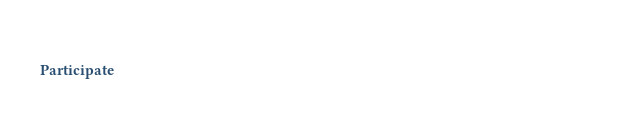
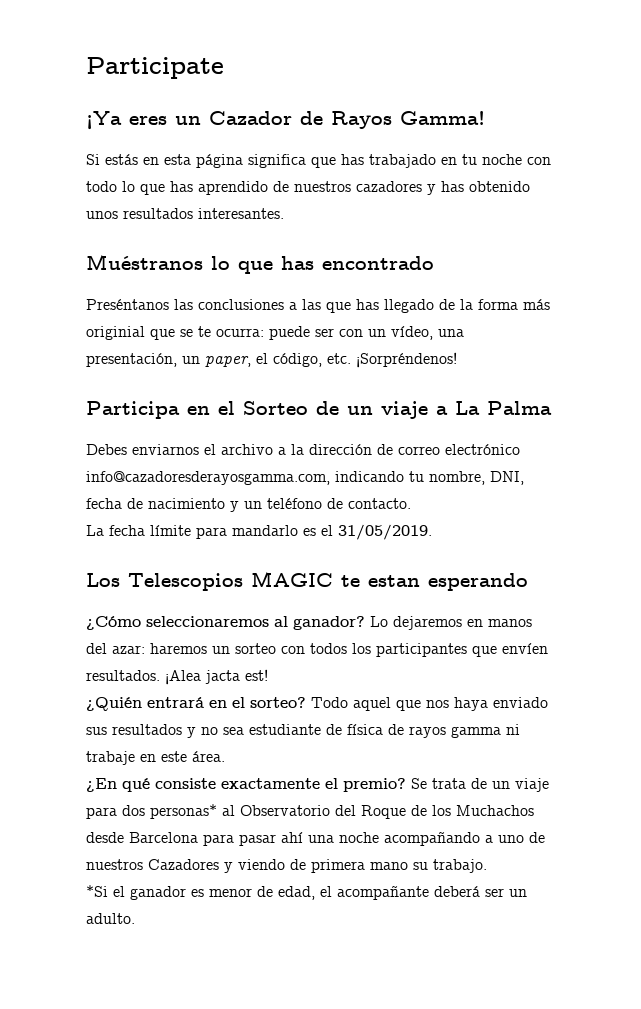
(114, 71) none -> [86,111,485,130] [86,154,551,168] [86,181,530,195] [86,208,284,219] [86,254,434,274] [86,299,550,313] [86,326,464,340] [86,352,457,368] [86,401,552,419] [86,444,520,455] [86,471,524,485] [86,498,411,512] [86,524,432,540] [86,571,528,591] [86,616,532,630] [86,643,548,657] [86,669,268,685] [86,697,548,711] [86,724,520,738] [86,751,225,765] [86,778,549,792] [86,804,534,819] [86,831,545,846] [86,859,487,873] [86,885,527,900] [86,913,135,924] // ¡Ya eres un Cazador de Rayos Gamma! // Si estás en esta página significa que has trabajado en tu noche con todo lo que has aprendido de nuestros cazadores y has obtenido unos resultados interesantes. // Muéstranos lo que has encontrado // Preséntanos las conclusiones a las que has llegado de la forma más originial que se te ocurra: puede ser con un vídeo, una presentación, un paper, el código, etc. ¡Sorpréndenos! // Participa en el Sorteo de un viaje a La Palma // Debes enviarnos el archivo a la dirección de correo electrónico info@cazadoresderayosgamma.com, indicando tu nombre, DNI, fecha de nacimiento y un teléfono de contacto. // La fecha límite para mandarlo es el 31/05/2019. // Los Telescopios MAGIC te estan esperando // ¿Cómo seleccionaremos al ganador? Lo dejaremos en manos del azar: haremos un sorteo con todos los participantes que envíen resultados. ¡Alea jacta est! // ¿Quién entrará en el sorteo? Todo aquel que nos haya enviado sus resultados y no sea estudiante de física de rayos gamma ni trabaje en este área. // ¿En qué consiste exactamente el premio? Se trata de un viaje para dos personas* al Observatorio del Roque de los Muchachos desde Barcelona para pasar ahí una noche acompañando a uno de nuestros Cazadores y viendo de primera mano su trabajo. // *Si el ganador es menor de edad, el acompañante deberá ser un adulto.

